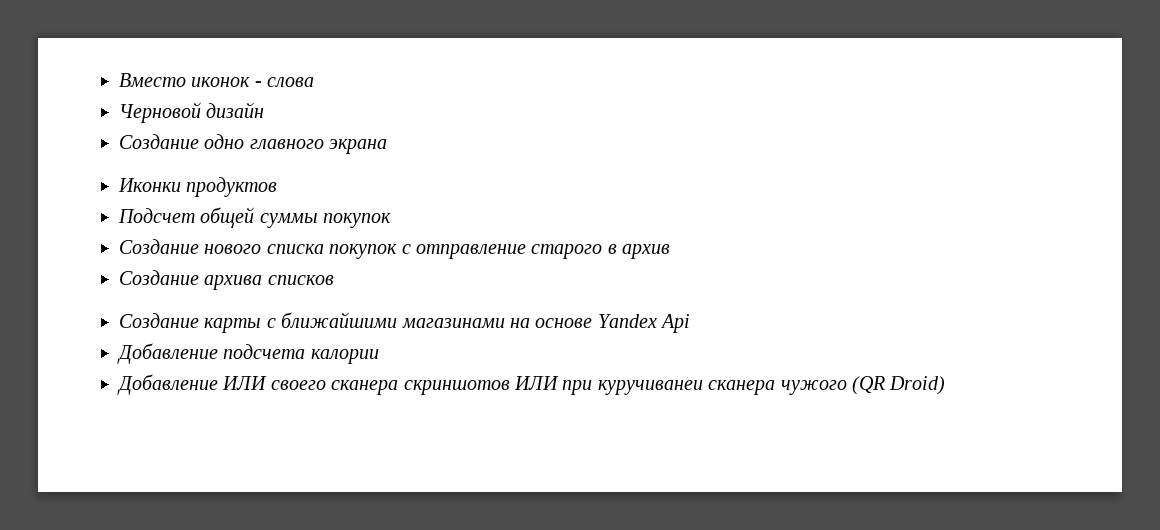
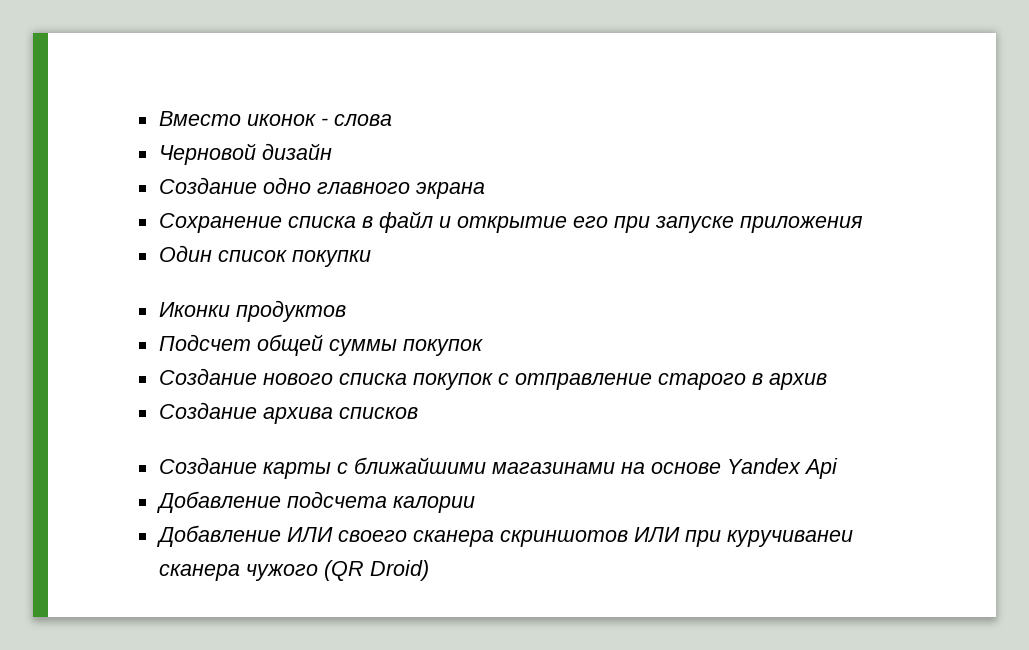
(388, 146) none -> [158,211,863,233] [158,245,371,267] // Сохранение списка в файл и открытие его при запуске приложения // Один список покупки

